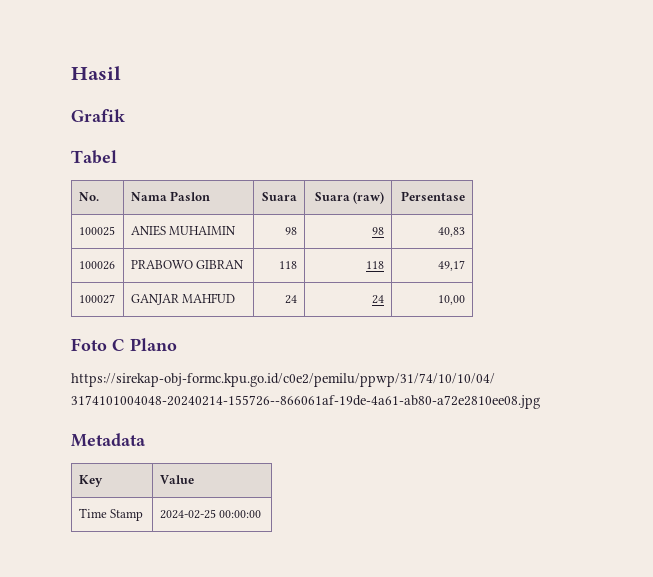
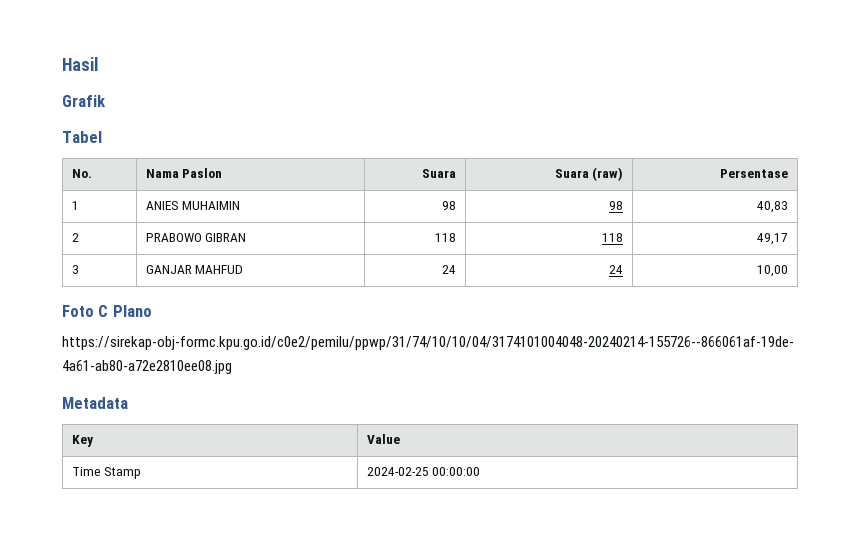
[78,226,115,236] 100025 -> [71,201,79,210] 1
[78,261,115,270] 100026 -> [71,233,79,242] 2
[78,294,115,304] 100027 -> [71,265,79,274] 3

